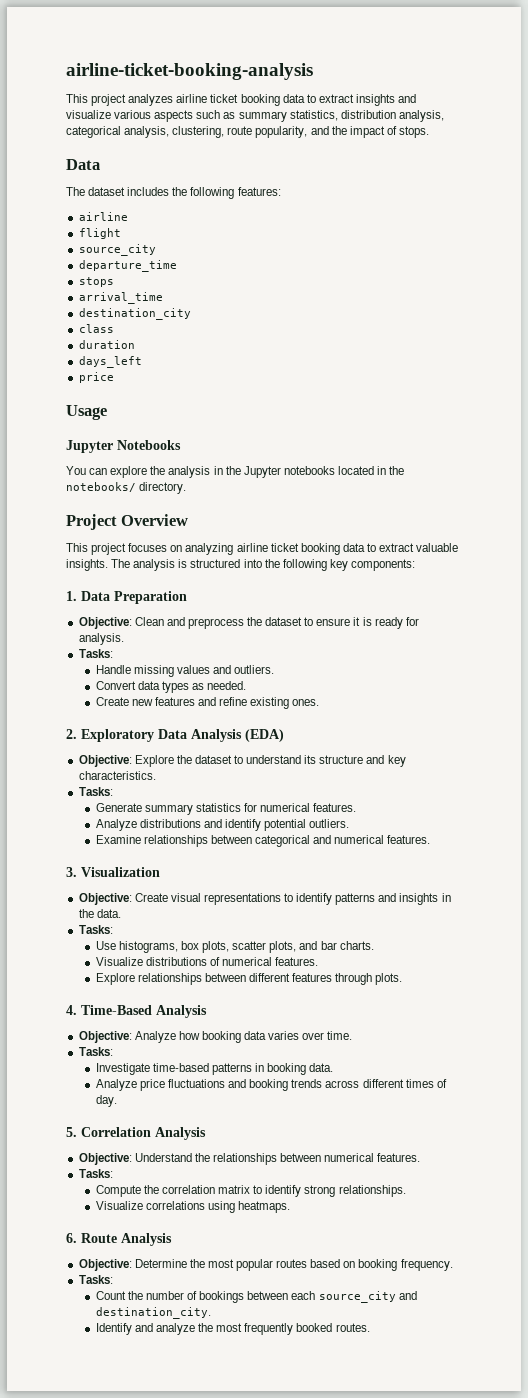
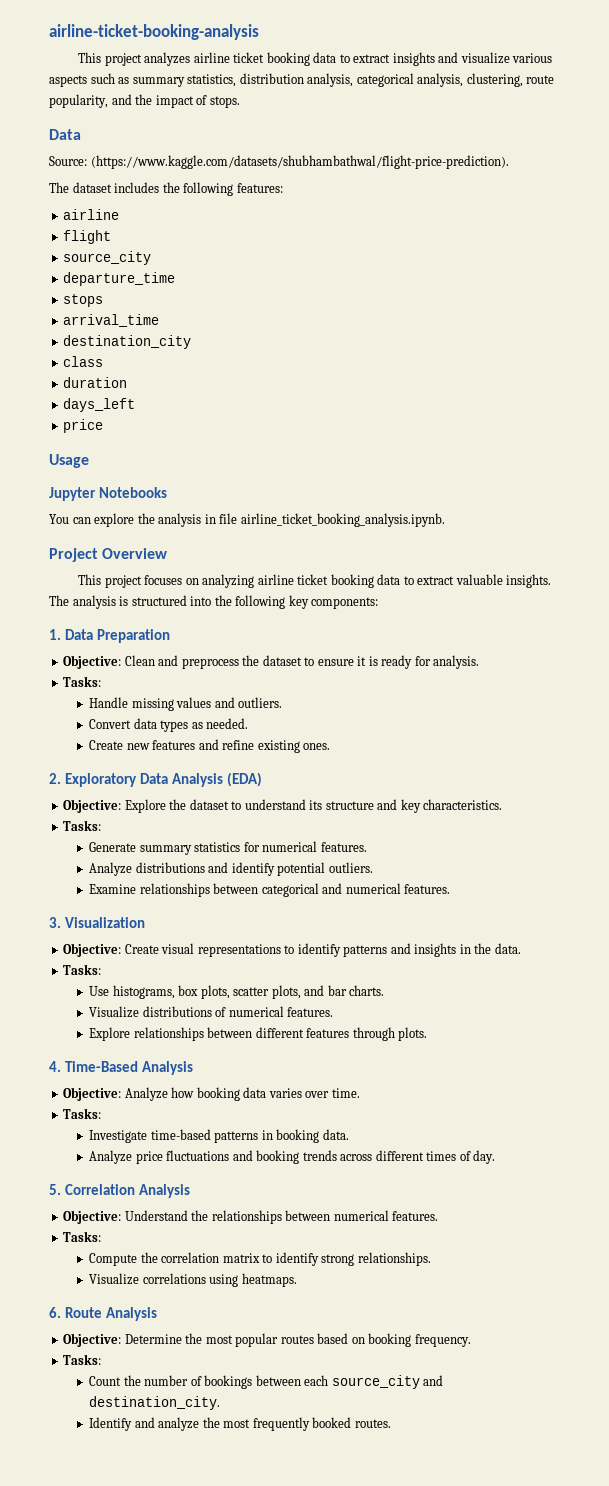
(100, 164) none -> [49,155,509,169] // Source: (https://www.kaggle.com/datasets/shubhambathwal/flight-price-prediction).
[225,466,405,478] [66,482,187,494] the Jupyter notebooks located in the notebooks/ directory. -> [219,513,445,527] file airline_ticket_booking_analysis.ipynb.

